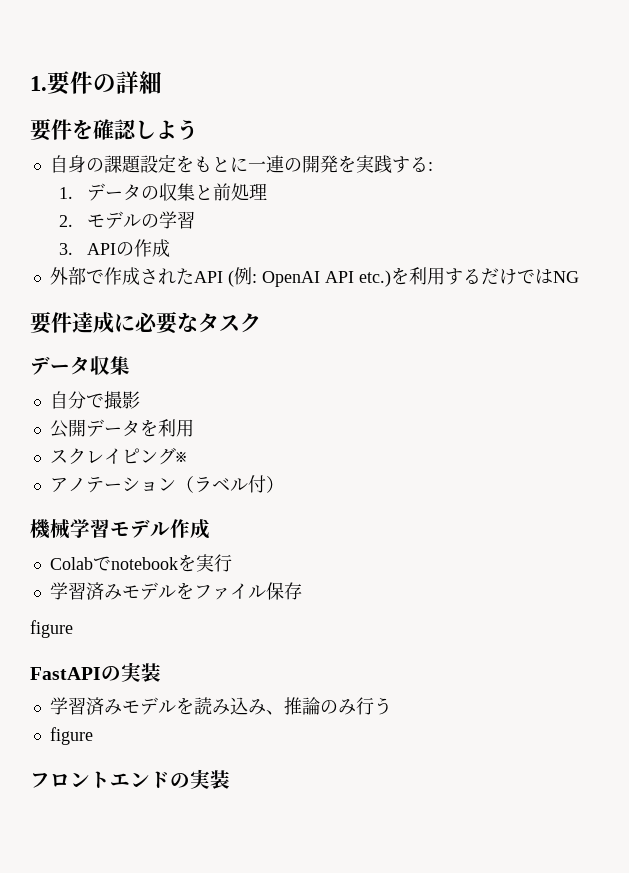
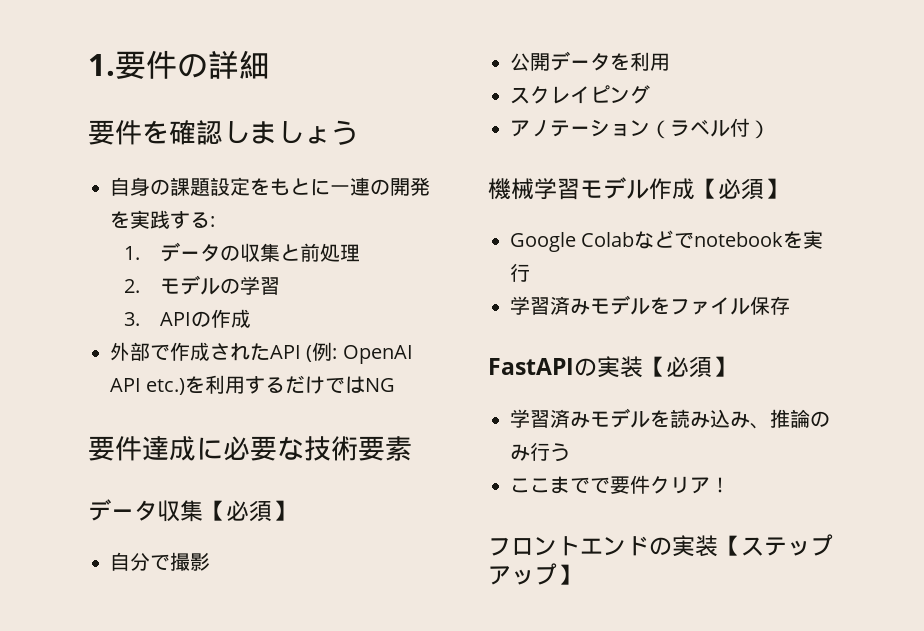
[156,120,177,139] よ -> [250,121,331,144] ましょ
[198,313,261,333] タスク -> [304,436,412,461] 技術要素
(130, 365) none -> [203,500,295,522] 【必須】
[175,451,186,463] ※ -> (650, 94) none
[49,557,93,570] // Colab -> [695,178,787,200] [510,230,675,252] 【必須】 // Google Colabなど
[30,620,73,638] // figure -> (790, 305) none
(161, 672) none -> [643,356,735,378] 【必須】
[49,727,93,745] figure -> [510,475,730,494] ここまでで要件クリア！
(230, 779) none -> [718,534,833,556] [488,563,580,585] 【ステップアップ】

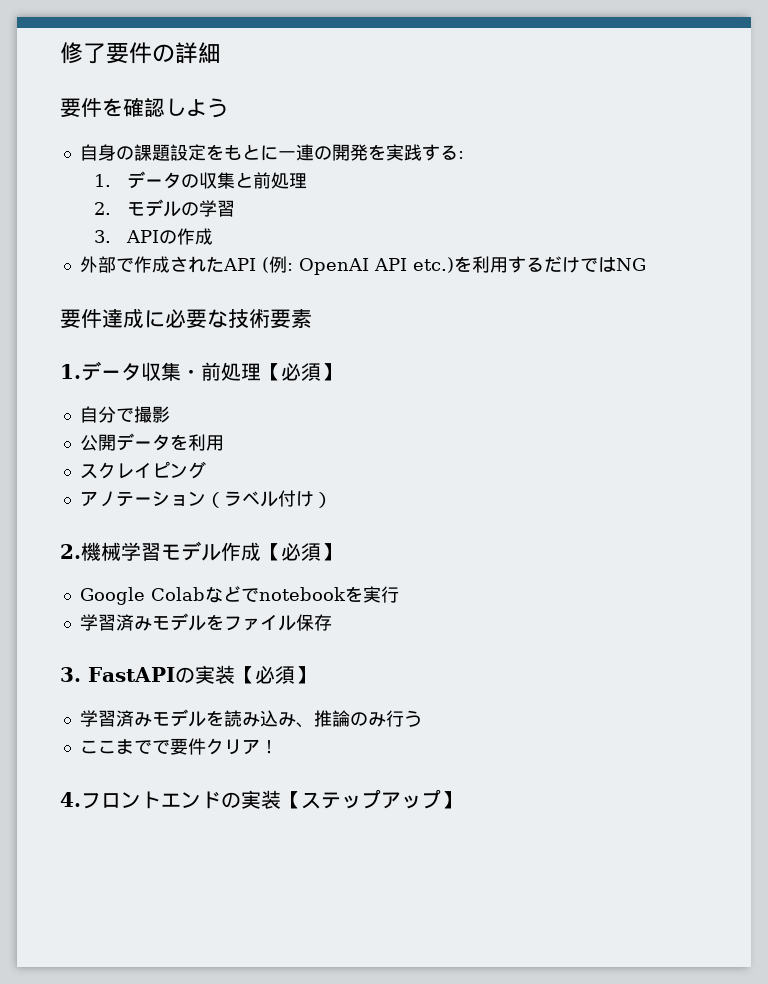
[88,54,115,76] 1. -> [60,42,106,64] 修了
[250,121,331,144] ましょ -> [186,99,207,116] よ
(412, 448) none -> [60,364,81,379] 1.
(203, 511) none -> [181,362,261,381] ・前処理
(750, 127) none -> [295,491,314,507] け
(770, 129) none -> [60,544,81,559] 2.
(790, 305) none -> [60,667,81,682] 3.
(730, 485) none -> [60,792,81,807] 4.

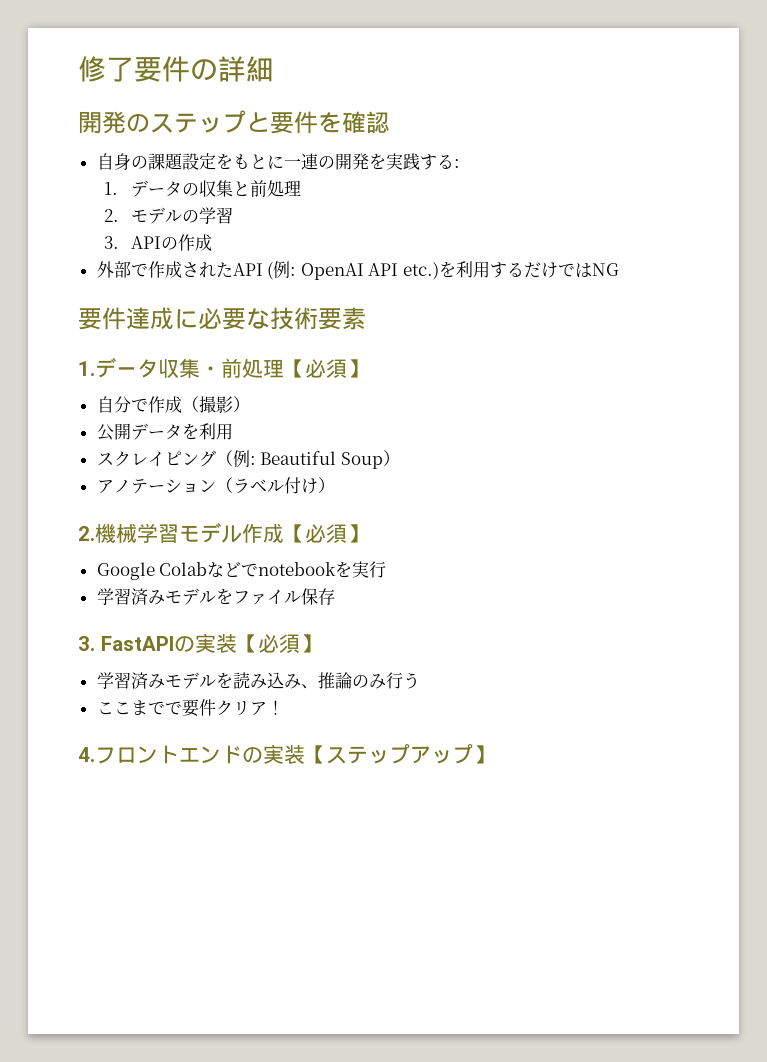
(221, 53) none -> [78,110,270,134] 開発のステップと
[165,98,228,118] しよう -> (390, 122) none
(134, 415) none -> [147,396,199,413] 作成（
(170, 414) none -> [232,396,250,412] ）
(206, 470) none -> [215,450,400,469] （例: Beautiful Soup）

